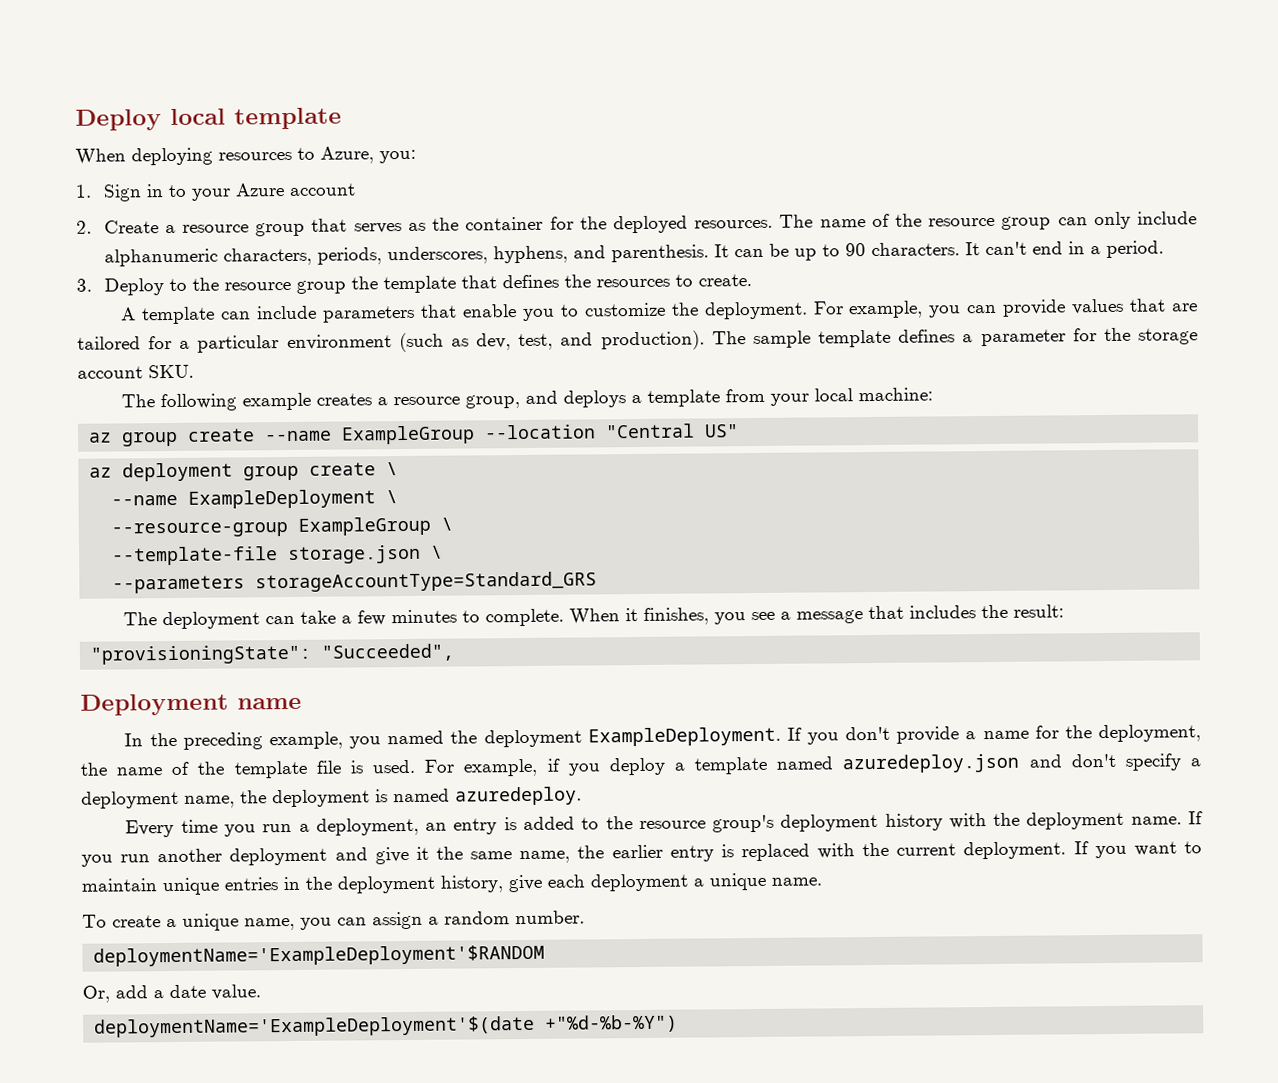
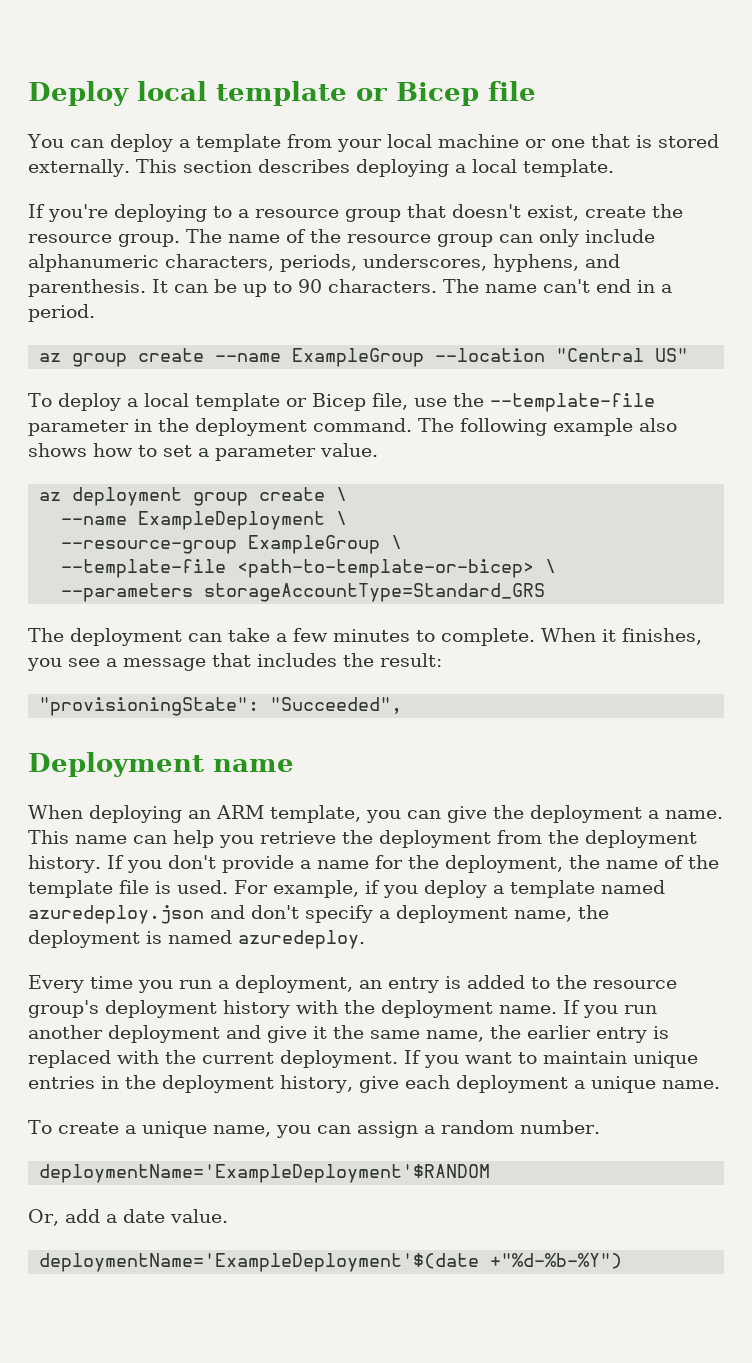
[75,146,416,166] [75,183,356,202] [76,215,774,237] // When deploying resources to Azure, you: // 1. Sign in to your Azure account // 2. Create a resource group that serves as the container for the deployed resources. -> [356,81,536,106] [27,134,719,152] [28,159,614,177] [28,204,683,222] [28,234,180,247] or Bicep file // You can deploy a template from your local machine or one that is stored externally. This section describes deploying a local template. // If you're deploying to a resource group that doesn't exist, create the resource group.
[964,242,980,256] It -> [443,279,537,293] The name
[76,274,752,296] [120,298,1198,325] [77,327,1198,353] [77,364,194,379] [121,387,934,412] // 3. Deploy to the resource group the template that defines the resources to create. // A template can include parameters that enable you to customize the deployment. For example, you can provide values that are tailored for a particular environment (such as dev, test, and production). The sample template defines a parameter for the storage account SKU. // The following example creates a resource group, and deploys a template from your local machine: -> (95, 313) none
(740, 431) none -> [28,393,655,412] [28,418,677,436] [28,443,378,461] // To deploy a local template or Bicep file, use the --template-file parameter in the deployment command. The following example also shows how to set a parameter value.
[288,544,422,565] storage.json -> [237,559,535,578] <path-to-template-or-bicep>
[124,726,781,750] In the preceding example, you named the deployment ExampleDeployment. -> [28,805,723,823] [28,830,697,848] [28,855,101,873] When deploying an ARM template, you can give the deployment a name. This name can help you retrieve the deployment from the deployment history.

